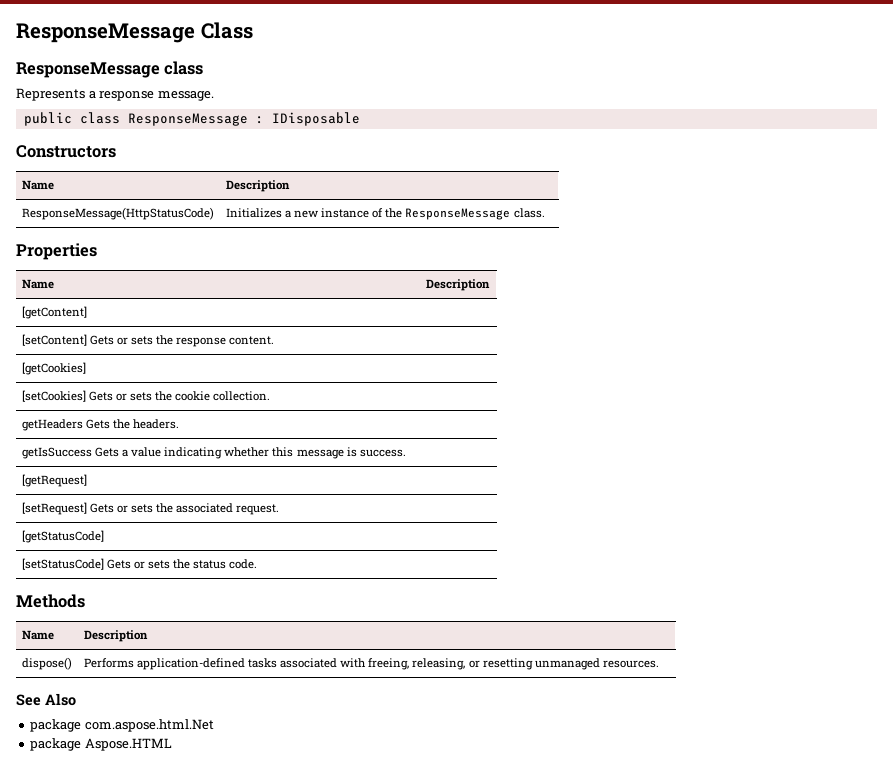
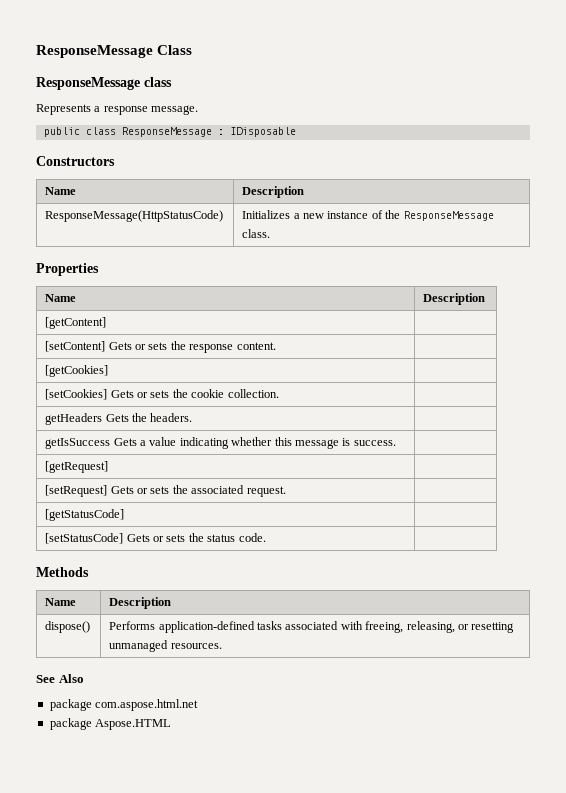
[84,719,214,732] com.aspose.html.Net -> [95,699,199,711] com.aspose.html.net

